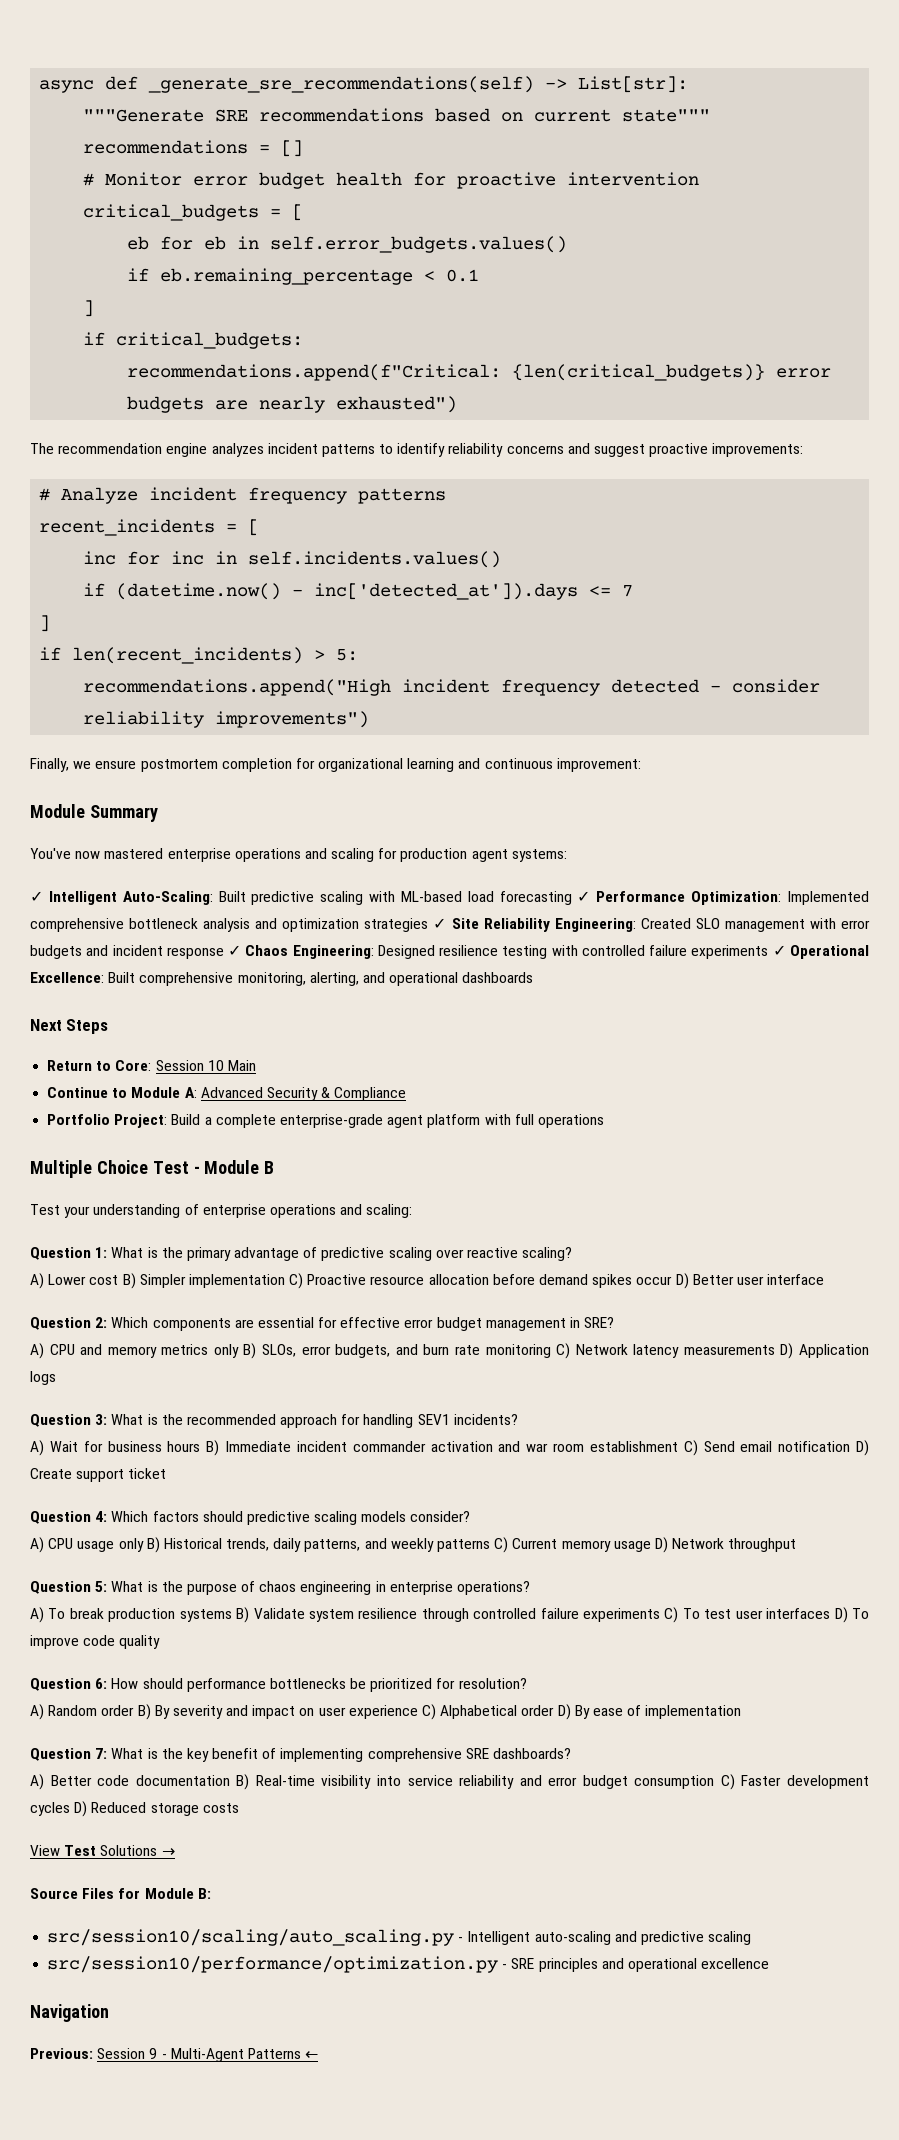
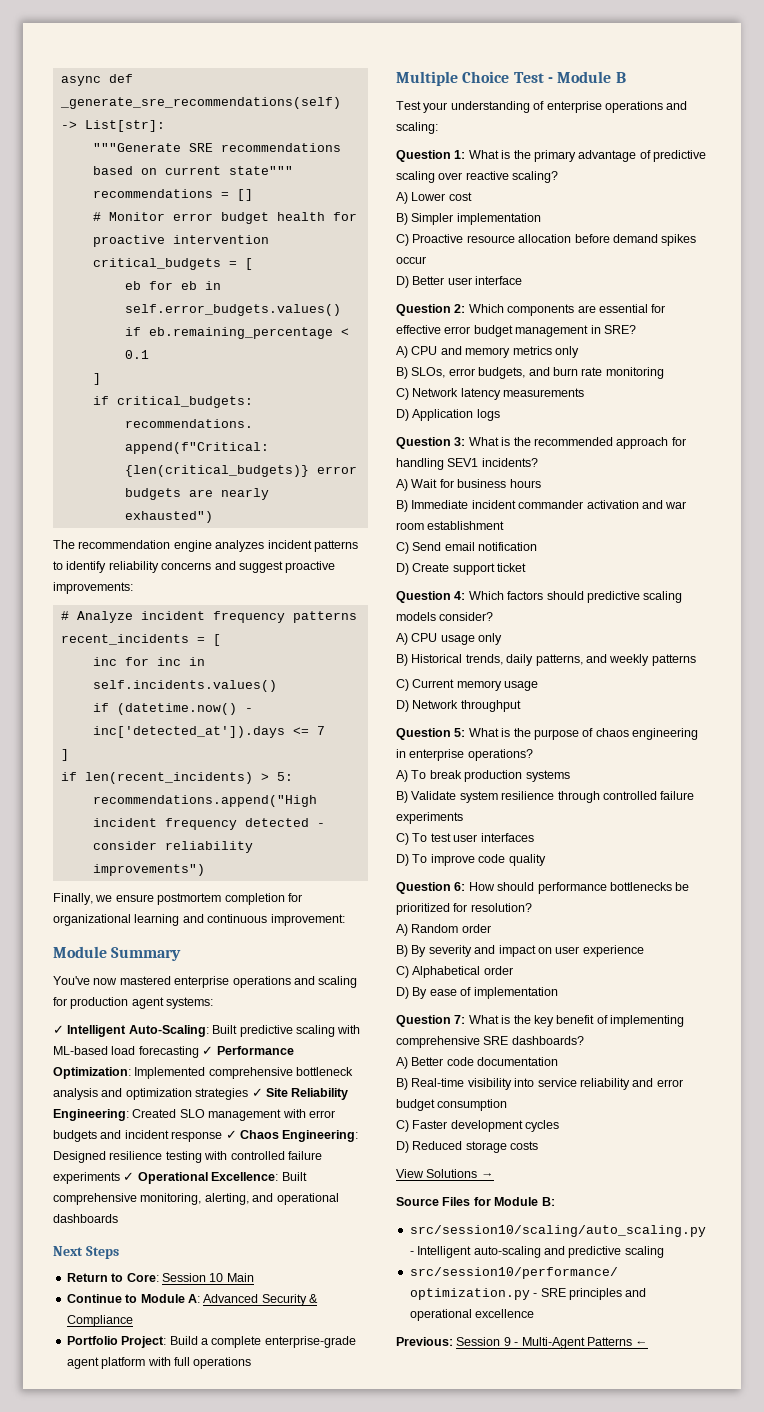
(119, 1280) none -> (472, 196) //
(285, 1281) none -> (541, 219) //
(673, 1280) none -> (426, 260) //
(239, 1351) none -> (579, 352) //
(551, 1351) none -> (664, 373) //
(775, 1350) none -> (585, 392) //
(201, 1446) none -> (541, 483) //
(678, 1446) none -> (505, 525) //
(851, 1446) none -> (538, 546) //
(144, 1545) none -> (503, 639) //
(491, 1545) none -> (696, 660) //
(651, 1546) none -> (539, 686) //
(232, 1615) none -> (570, 776) //
(661, 1615) none -> (463, 818) //
(831, 1613) none -> (534, 837) //
(135, 1710) none -> (491, 928) //
(418, 1712) none -> (644, 951) //
(555, 1710) none -> (513, 970) //
(230, 1780) none -> (559, 1061) //
(715, 1782) none -> (508, 1105) //
(70, 1809) none -> (560, 1126) //
[64,1845,97,1856] Test -> (424, 1173) none
[30,2004,109,2022] // Navigation -> (535, 1313) none

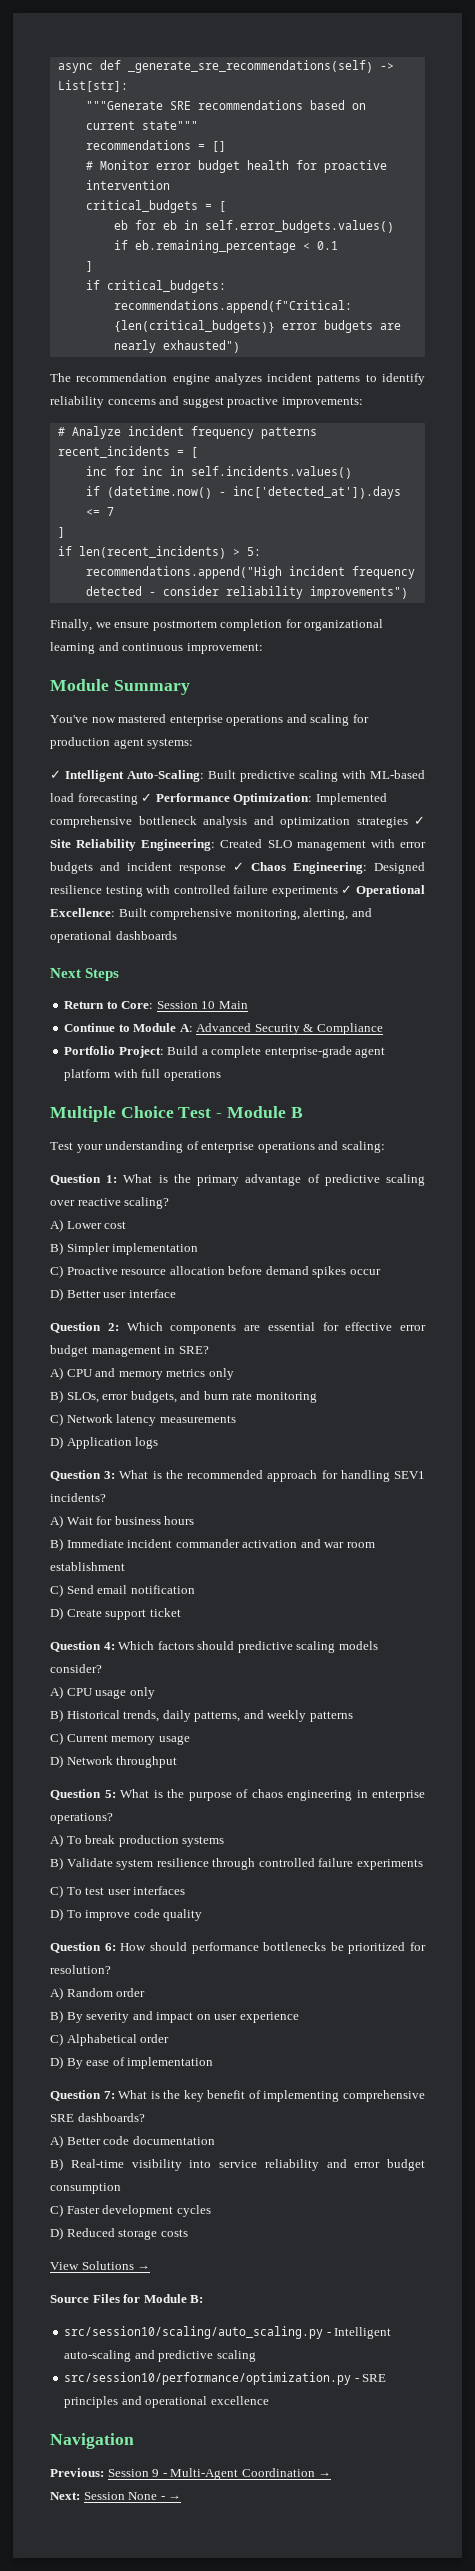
(535, 1313) none -> [50,2433,134,2449] // Navigation
[586,1337,649,1346] Patterns ← -> [241,2468,332,2477] [50,2492,182,2500] Coordination → // Next: Session None - →

